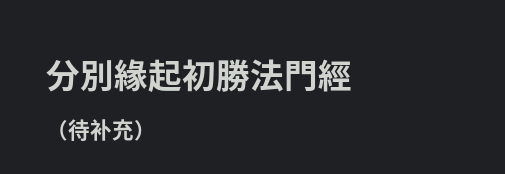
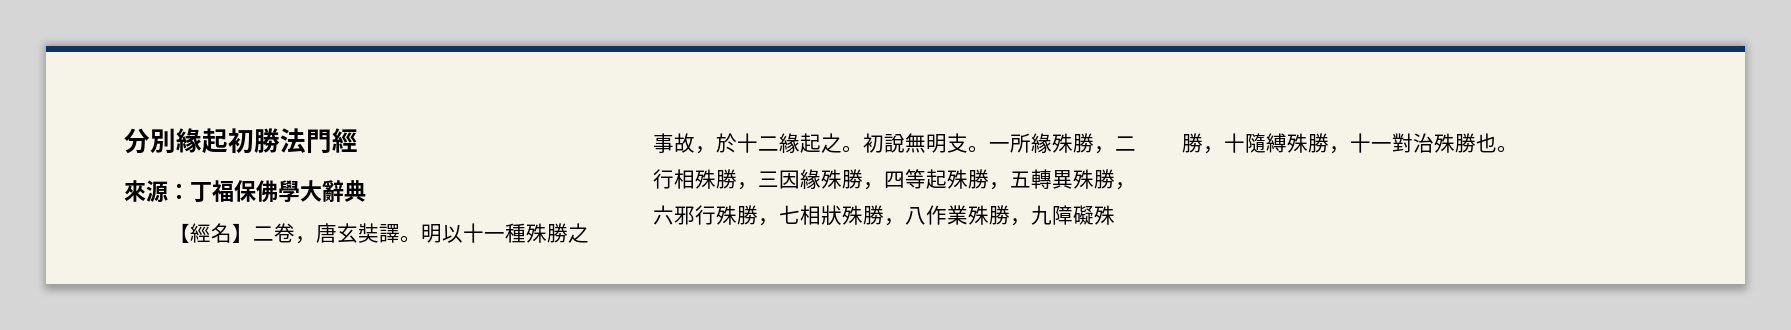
[46,119,156,141] （待补充） -> [124,180,366,203] [168,223,589,244] [653,133,1136,154] [653,169,1136,190] [653,205,1115,226] [1182,133,1518,154] 來源：丁福保佛學大辭典 // 【經名】二卷，唐玄奘譯。明以十一種殊勝之事故，於十二緣起之。初說無明支。一所緣殊勝，二行相殊勝，三因緣殊勝，四等起殊勝，五轉異殊勝，六邪行殊勝，七相狀殊勝，八作業殊勝，九障礙殊勝，十隨縛殊勝，十一對治殊勝也。

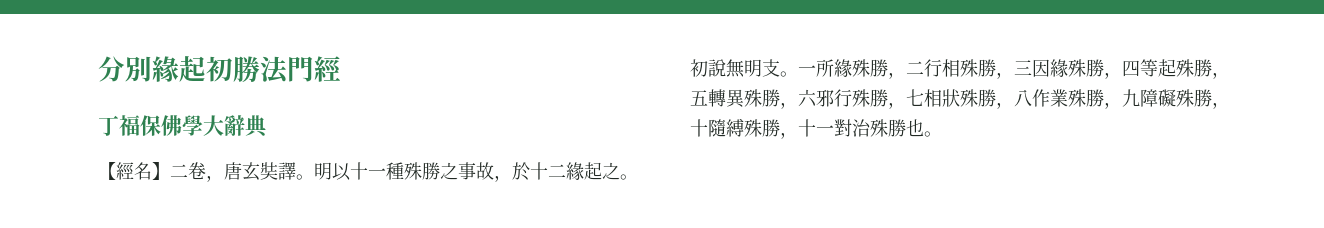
[124,180,190,203] 來源： -> (341, 69) none

